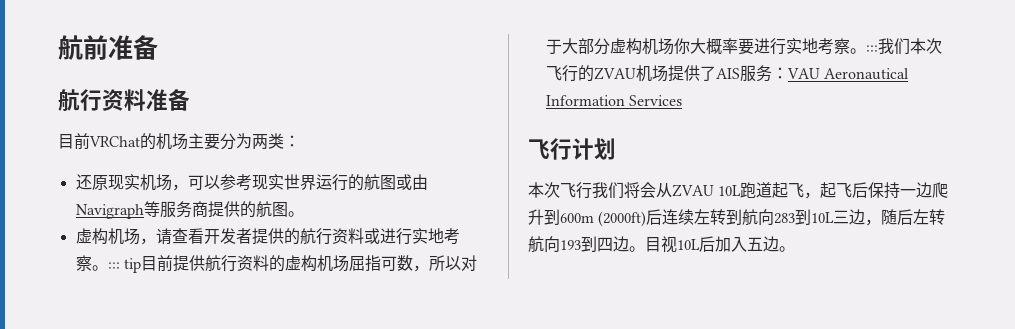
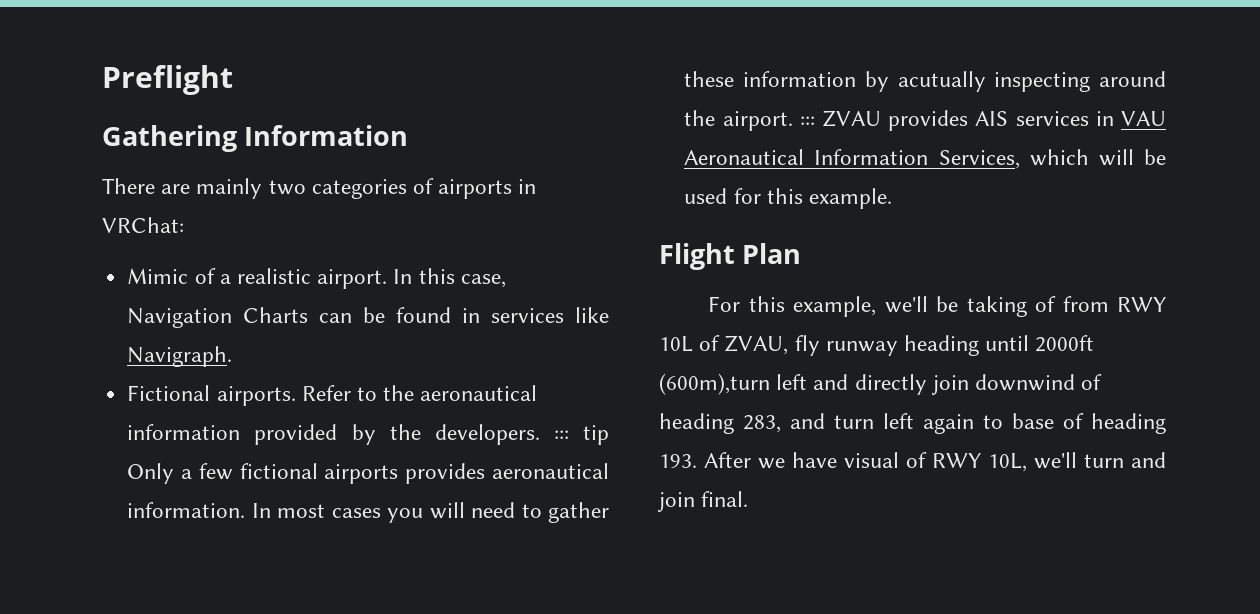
[58,35,158,60] [58,89,190,111] [58,133,300,150] [75,174,428,191] [75,201,304,219] [75,228,460,245] [75,255,477,273] [545,38,942,55] [545,65,909,82] [545,95,682,106] [528,138,616,160] [528,182,949,199] [528,209,946,227] [528,236,795,253] 航前准备 // 航行资料准备 // 目前VRChat的机场主要分为两类： // 还原现实机场，可以参考现实世界运行的航图或由Navigraph等服务商提供的航图。 // 虚构机场，请查看开发者提供的航行资料或进行实地考察。::: tip目前提供航行资料的虚构机场屈指可数，所以对于大部分虚构机场你大概率要进行实地考察。:::我们本次飞行的ZVAU机场提供了AIS服务：VAU Aeronautical Information Services // 飞行计划 // 本次飞行我们将会从ZVAU 10L跑道起飞，起飞后保持一边爬升到600m (2000ft)后连续左转到航向283到10L三边，随后左转航向193到四边。目视10L后加入五边。 -> [102,65,233,95] [102,125,409,152] [102,178,537,199] [102,217,184,233] [127,268,506,289] [127,307,609,328] [127,346,233,367] [127,385,538,406] [127,424,609,445] [127,463,609,484] [127,502,609,523] [684,71,1166,92] [684,110,1166,131] [684,149,1166,169] [684,188,892,209] [659,243,802,270] [708,296,1166,317] [659,335,1095,356] [659,373,1103,395] [659,413,1166,434] [659,452,1166,472] [658,491,749,512] Preflight // Gathering Information // There are mainly two categories of airports in VRChat: // Mimic of a realistic airport. In this case, Navigation Charts can be found in services like Navigraph. // Fictional airports. Refer to the aeronautical information provided by the developers. ::: tip Only a few fictional airports provides aeronautical information. In most cases you will need to gather these information by acutually inspecting around the airport. ::: ZVAU provides AIS services in VAU Aeronautical Information Services, which will be used for this example. // Flight Plan // For this example, we'll be taking of from RWY 10L of ZVAU, fly runway heading until 2000ft (600m),turn left and directly join downwind of heading 283, and turn left again to base of heading 193. After we have visual of RWY 10L, we'll turn and join final.

